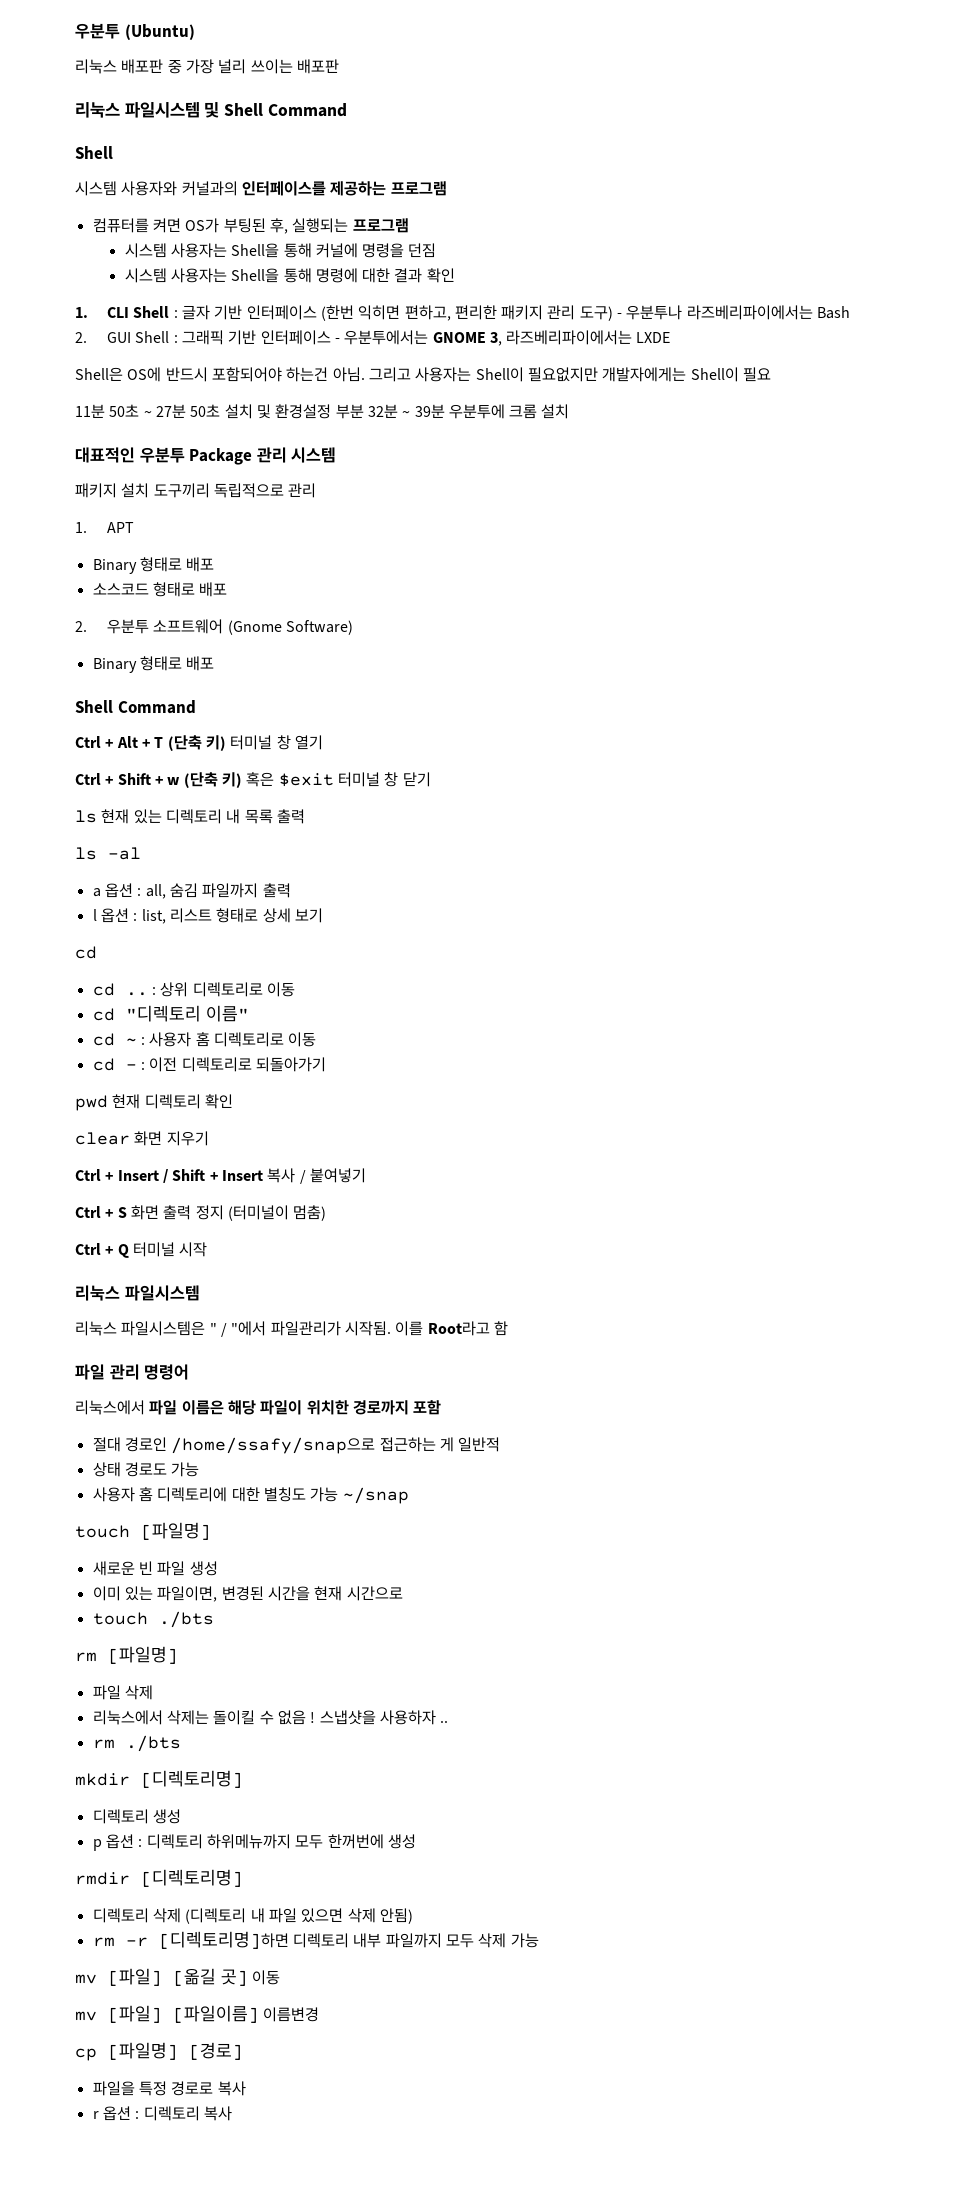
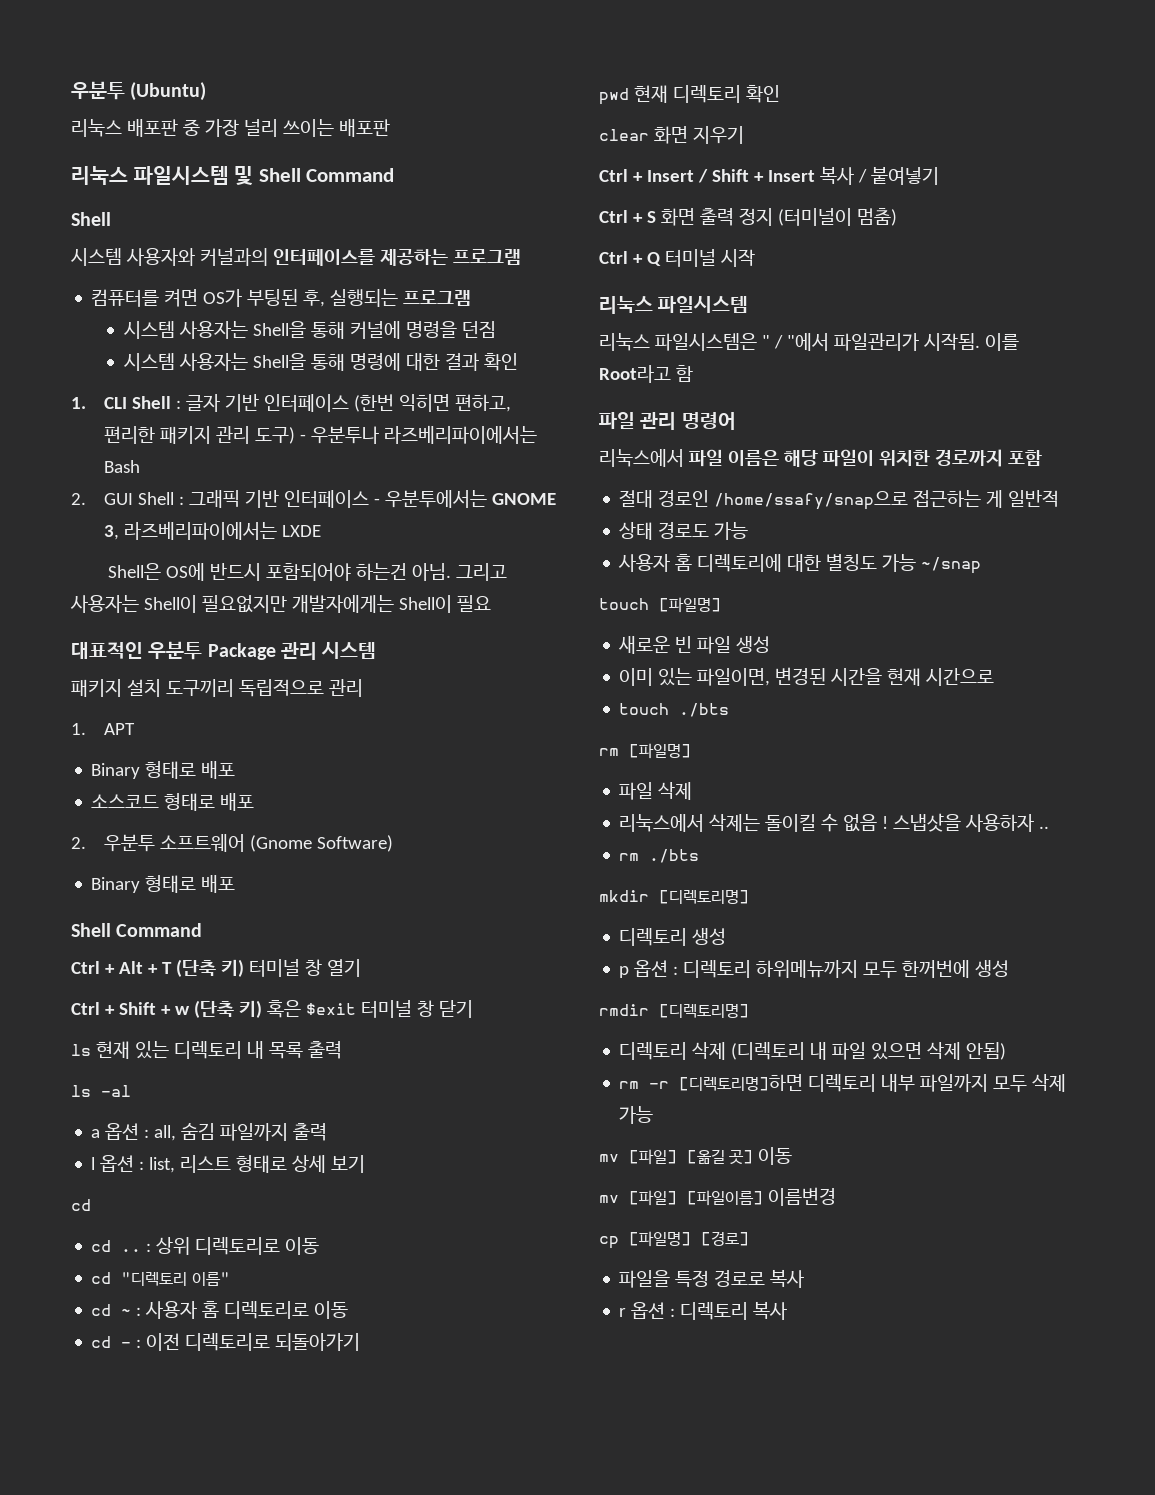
[75,404,570,419] // 11분 50초 ~ 27분 50초 설치 및 환경설정 부분 32분 ~ 39분 우분투에 크롬 설치 -> (491, 603) none

